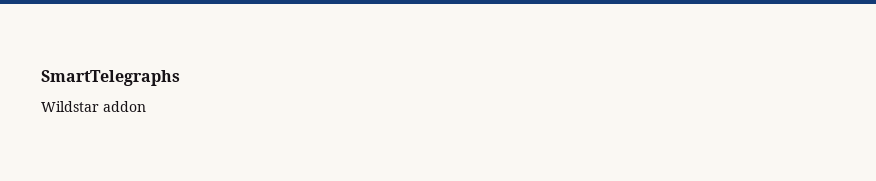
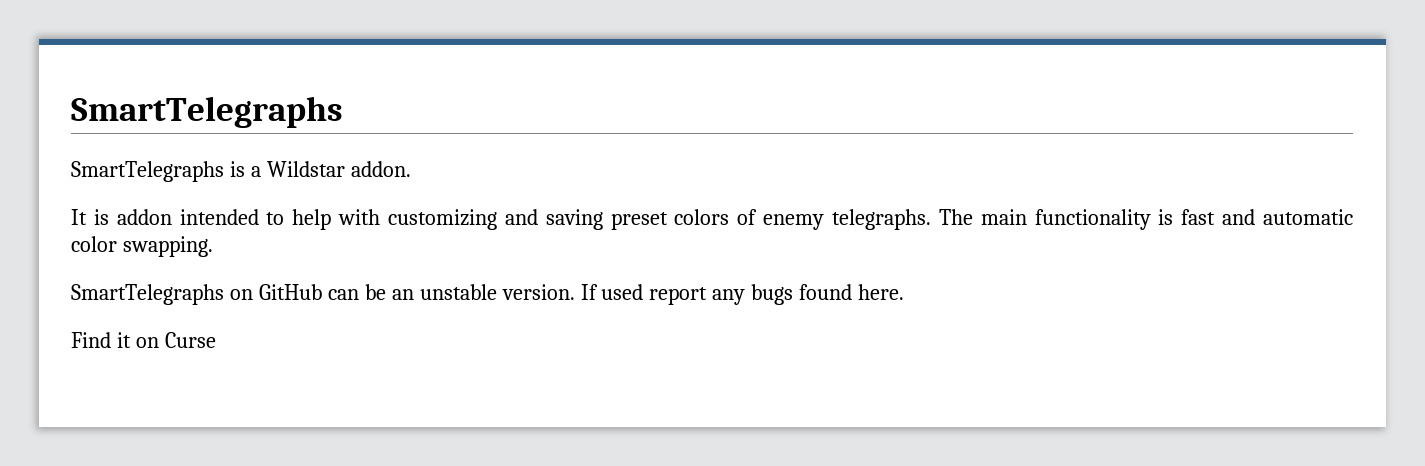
[41,101,146,112] Wildstar addon -> [71,161,411,182] [71,209,1354,230] [71,236,213,257] [71,284,905,305] [71,332,216,348] SmartTelegraphs is a Wildstar addon. // It is addon intended to help with customizing and saving preset colors of enemy telegraphs. The main functionality is fast and automatic color swapping. // SmartTelegraphs on GitHub can be an unstable version. If used report any bugs found here. // Find it on Curse

